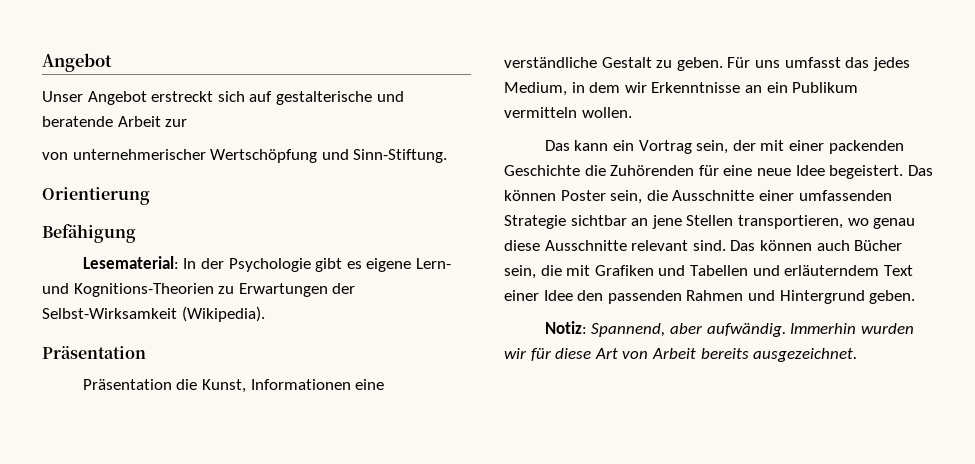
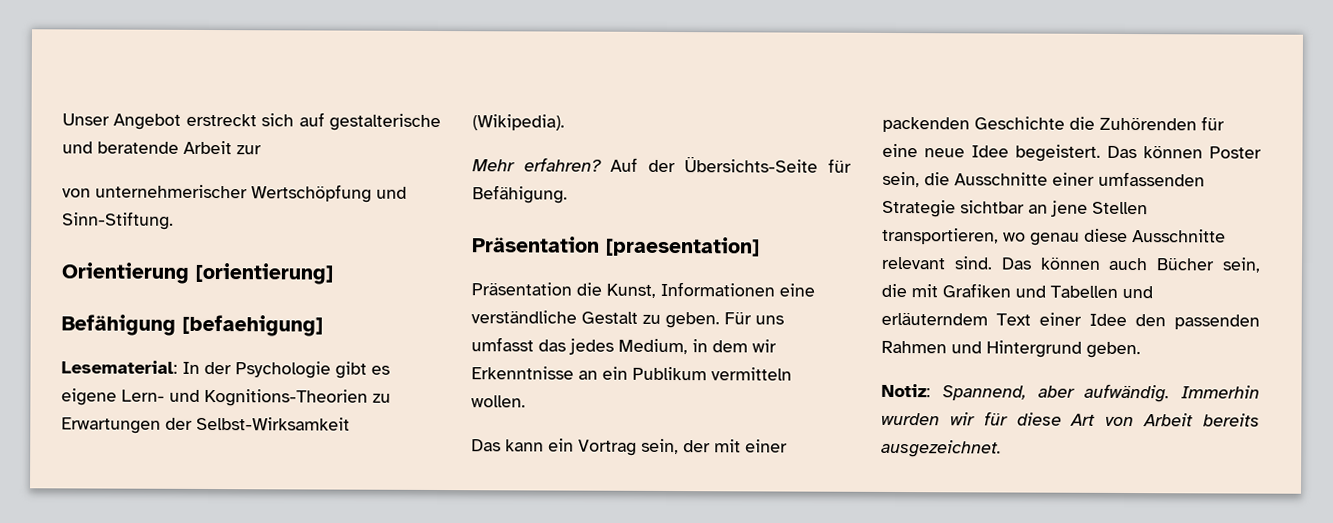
[42,53,112,72] Angebot // -> (62, 119) none
(150, 196) none -> [195,262,333,285] [orientierung]
(136, 233) none -> [182,314,323,337] [befaehigung]
[42,346,146,359] // Präsentation -> [472,156,852,173] [472,185,568,204] [472,236,760,257] // Mehr erfahren? Auf der Übersichts-Seite für Befähigung. // Präsentation [praesentation]

